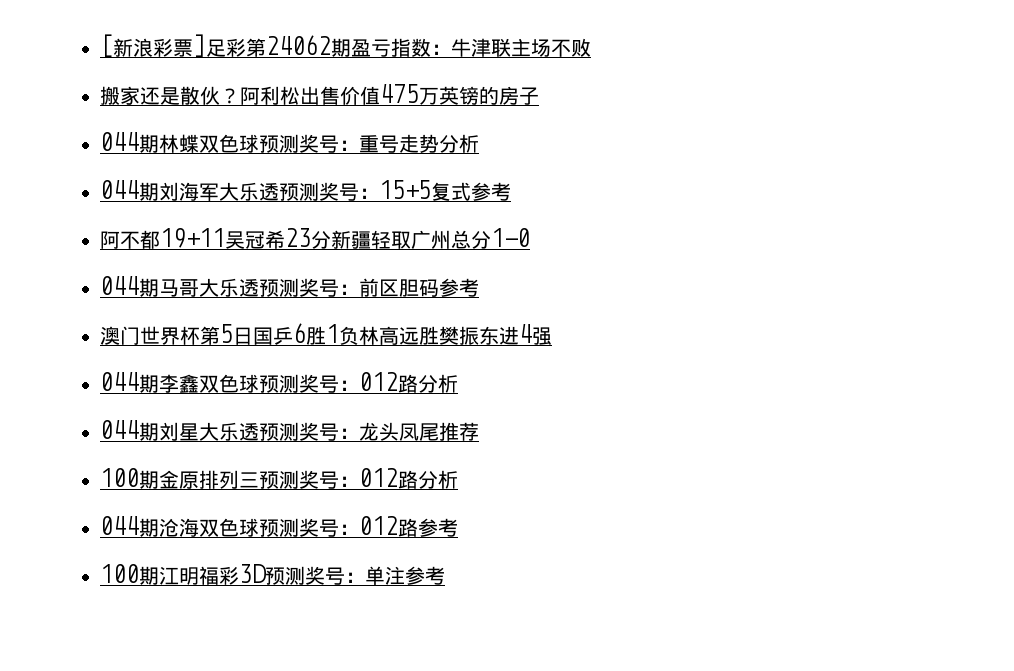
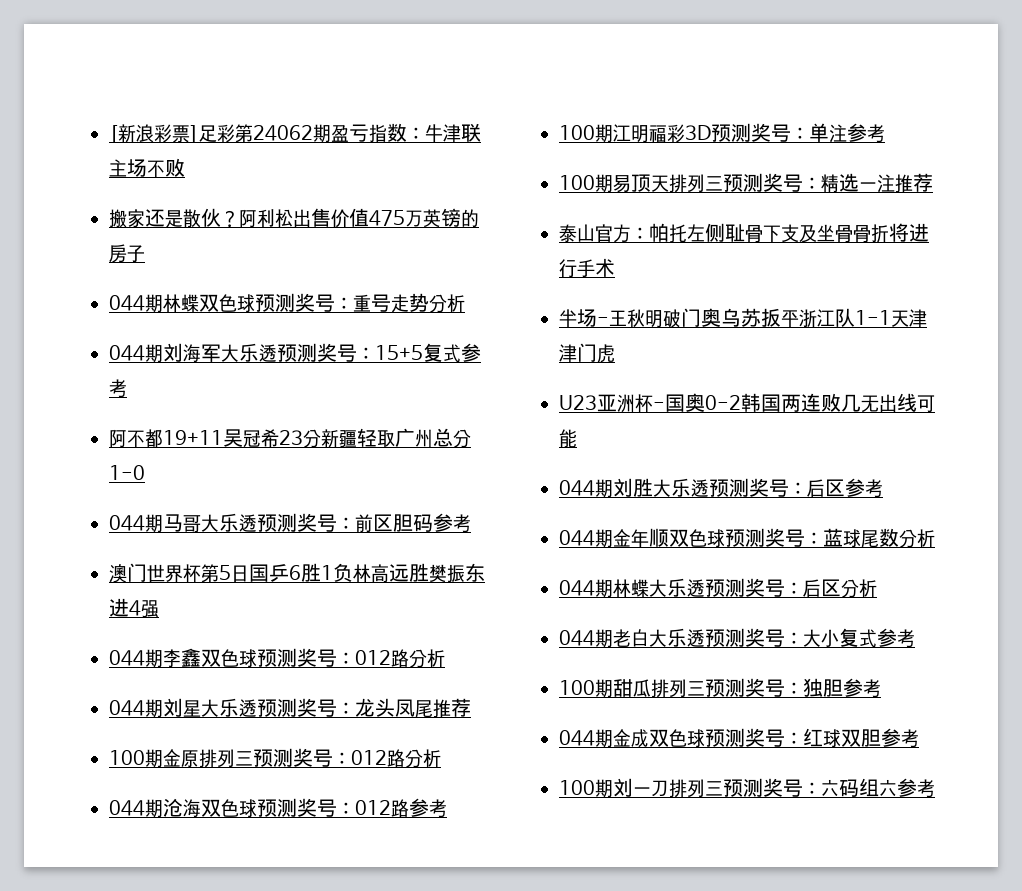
(445, 575) none -> [559,173,933,193] [559,223,929,243] [559,258,615,278] [559,308,927,328] [559,343,615,363] [559,393,935,413] [559,429,577,448] [559,478,883,498] [559,528,935,548] [559,578,877,598] [559,628,915,648] [559,678,881,698] [559,728,919,748] [559,778,935,798] // 100期易顶天排列三预测奖号：精选一注推荐 // 泰山官方：帕托左侧耻骨下支及坐骨骨折将进行手术 // 半场-王秋明破门奥乌苏扳平浙江队1-1天津津门虎 // U23亚洲杯-国奥0-2韩国两连败几无出线可能 // 044期刘胜大乐透预测奖号：后区参考 // 044期金年顺双色球预测奖号：蓝球尾数分析 // 044期林蝶大乐透预测奖号：后区分析 // 044期老白大乐透预测奖号：大小复式参考 // 100期甜瓜排列三预测奖号：独胆参考 // 044期金成双色球预测奖号：红球双胆参考 // 100期刘一刀排列三预测奖号：六码组六参考

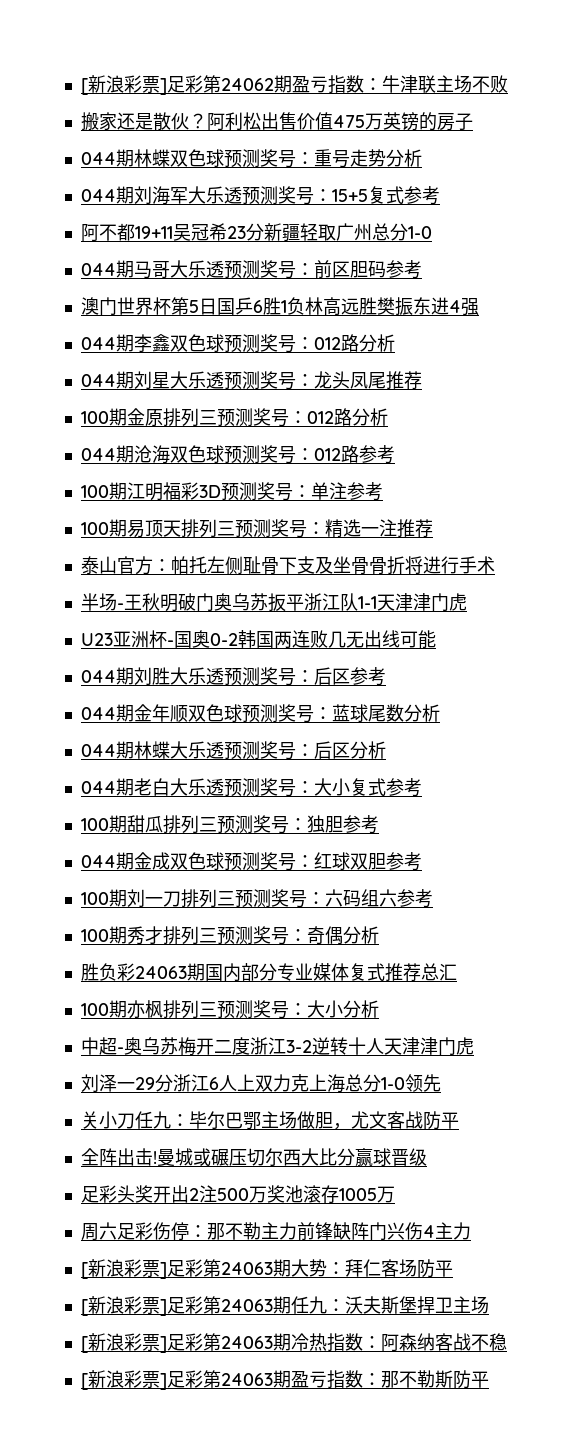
(935, 788) none -> [80,926,379,945] [80,963,457,982] [80,1000,379,1019] [80,1037,474,1055] [80,1074,441,1093] [80,1111,459,1130] [80,1147,427,1166] [80,1185,395,1203] [80,1222,471,1241] [80,1259,453,1279] [80,1296,489,1316] [80,1333,507,1353] [80,1370,489,1390] // 100期秀才排列三预测奖号：奇偶分析 // 胜负彩24063期国内部分专业媒体复式推荐总汇 // 100期亦枫排列三预测奖号：大小分析 // 中超-奥乌苏梅开二度浙江3-2逆转十人天津津门虎 // 刘泽一29分浙江6人上双力克上海总分1-0领先 // 关小刀任九：毕尔巴鄂主场做胆，尤文客战防平 // 全阵出击!曼城或碾压切尔西大比分赢球晋级 // 足彩头奖开出2注500万奖池滚存1005万 // 周六足彩伤停：那不勒主力前锋缺阵门兴伤4主力 // [新浪彩票]足彩第24063期大势：拜仁客场防平 // [新浪彩票]足彩第24063期任九：沃夫斯堡捍卫主场 // [新浪彩票]足彩第24063期冷热指数：阿森纳客战不稳 // [新浪彩票]足彩第24063期盈亏指数：那不勒斯防平

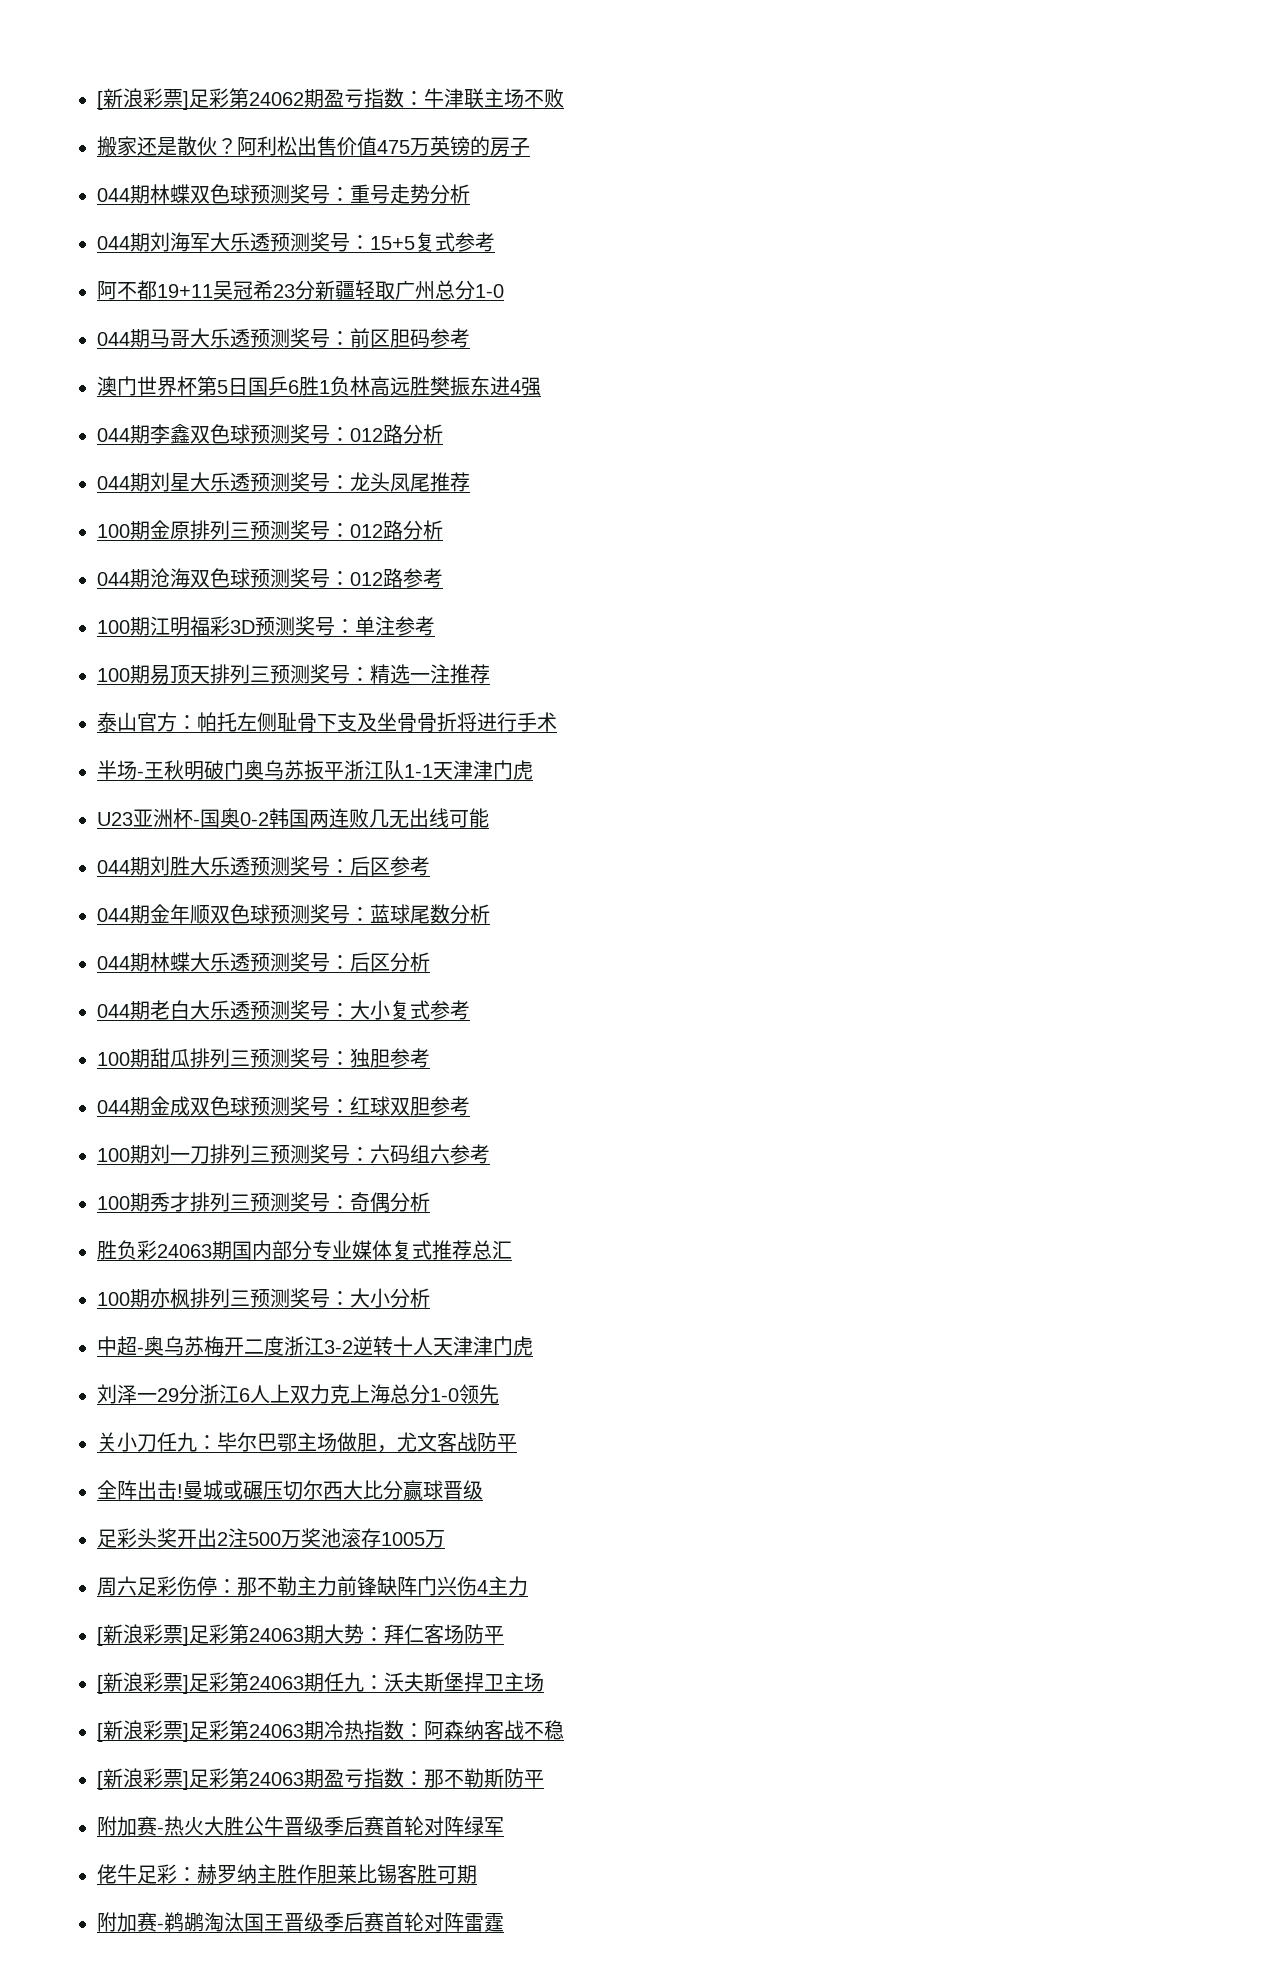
(489, 1379) none -> [97,1816,504,1836] [97,1864,477,1884] [97,1912,504,1932] // 附加赛-热火大胜公牛晋级季后赛首轮对阵绿军 // 佬牛足彩：赫罗纳主胜作胆莱比锡客胜可期 // 附加赛-鹈鹕淘汰国王晋级季后赛首轮对阵雷霆

